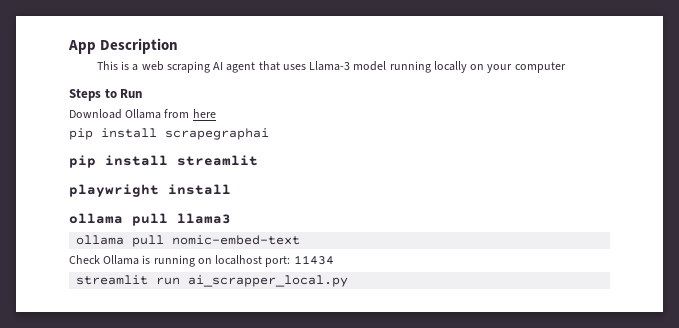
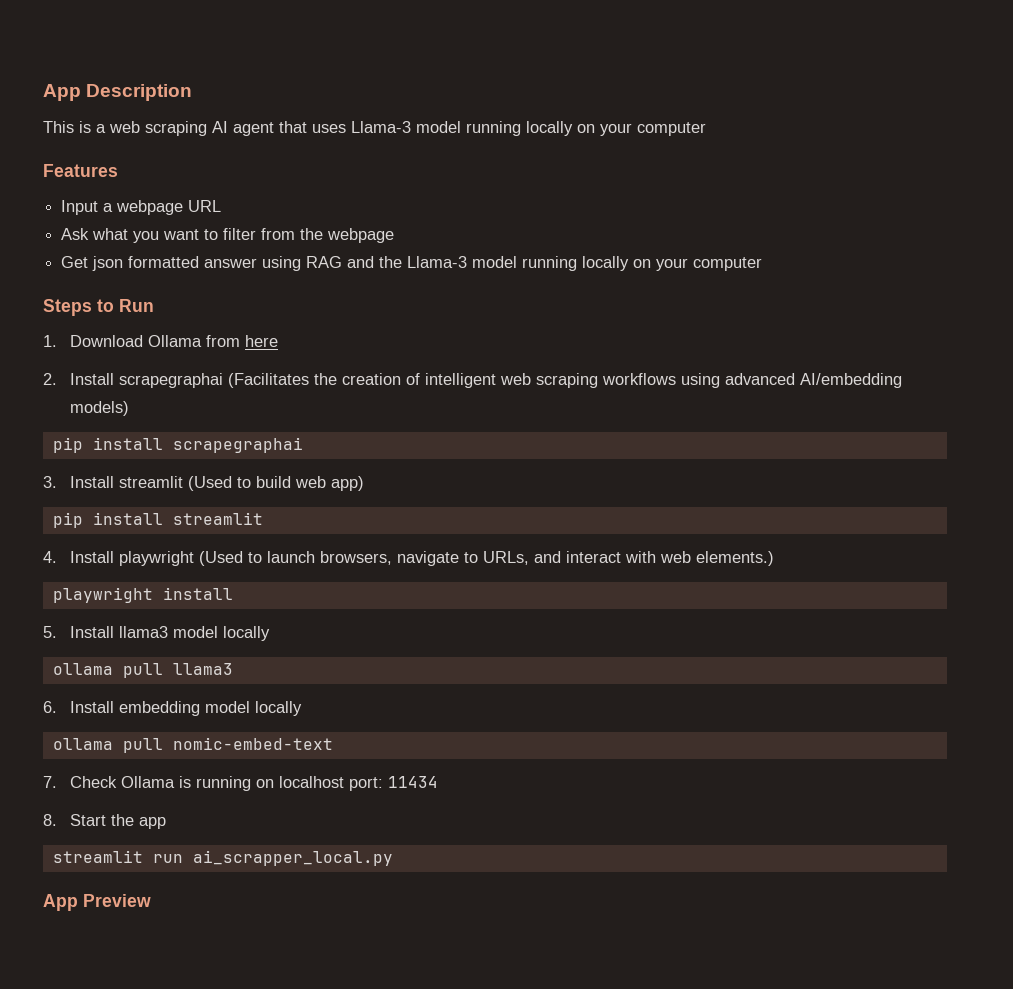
(566, 67) none -> [43,164,118,177] [61,200,222,215] [61,228,395,243] [61,256,763,271] // Features // Input a webpage URL // Ask what you want to filter from the webpage // Get json formatted answer using RAG and the Llama-3 model running locally on your computer
(143, 93) none -> [43,335,57,347] 1.
[69,128,269,140] [69,155,258,168] [69,184,231,197] [69,213,231,226] pip install scrapegraphai // pip install streamlit // playwright install // ollama pull llama3 -> [43,373,902,388] [69,401,129,416] [52,437,303,453] [43,476,364,491] [52,512,263,528] [43,551,774,566] [52,587,233,603] [43,626,270,641] [52,663,233,678] [43,701,302,716] 2. Install scrapegraphai (Facilitates the creation of intelligent web scraping workflows using advanced AI/embedding models) // pip install scrapegraphai // 3. Install streamlit (Used to build web app) // pip install streamlit // 4. Install playwright (Used to launch browsers, navigate to URLs, and interact with web elements.) // playwright install // 5. Install llama3 model locally // ollama pull llama3 // 6. Install embedding model locally
(301, 240) none -> [43,776,57,788] 7.
(334, 260) none -> [43,814,166,829] // 8. Start the app
(349, 281) none -> [43,894,151,911] // App Preview

